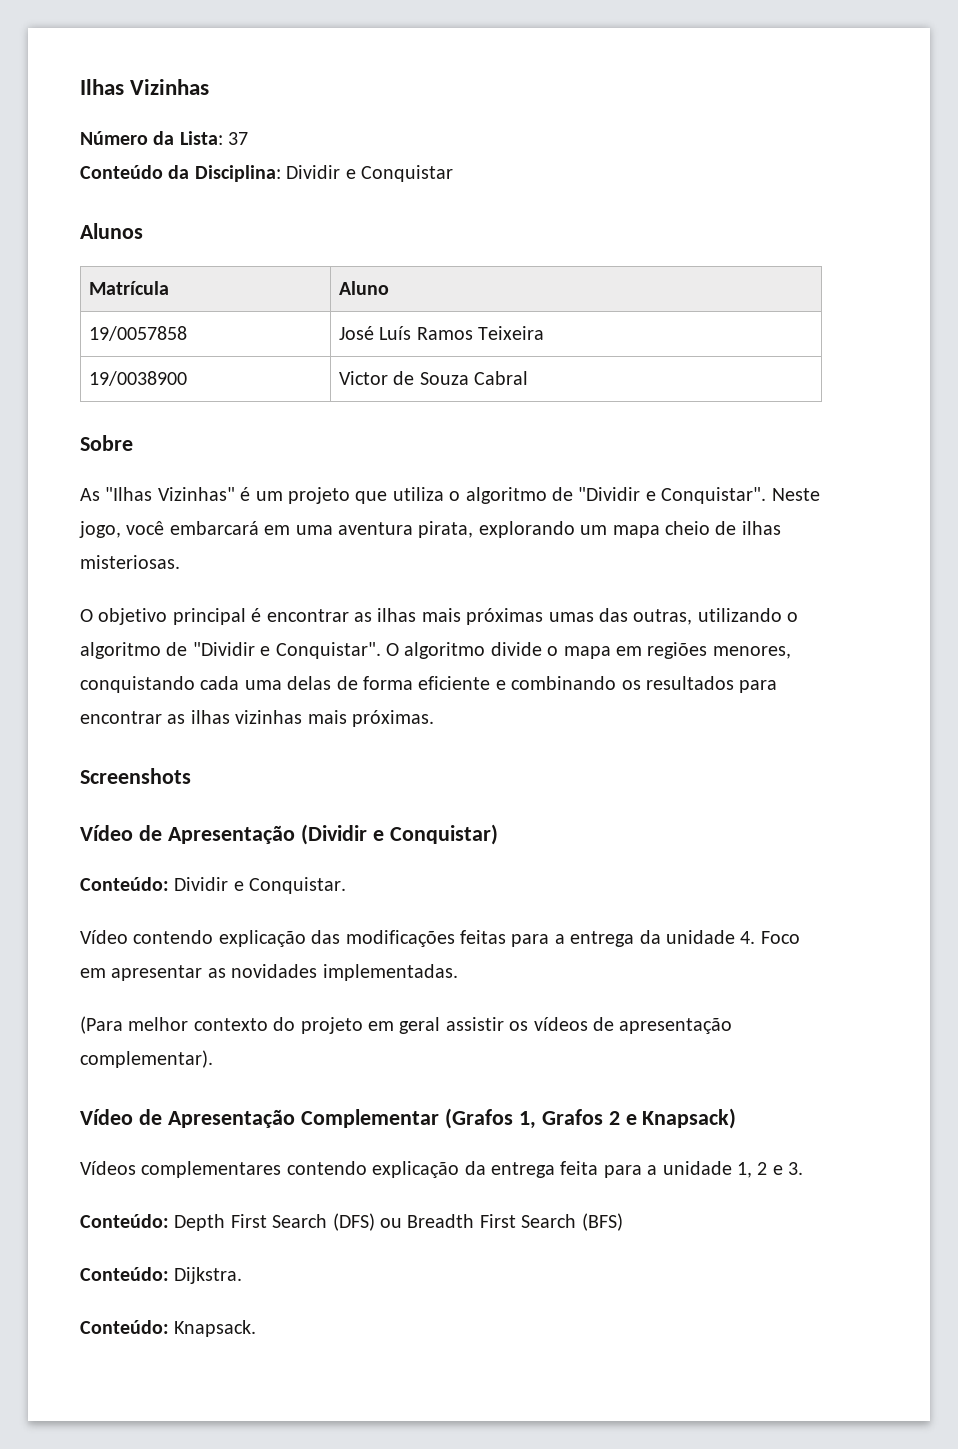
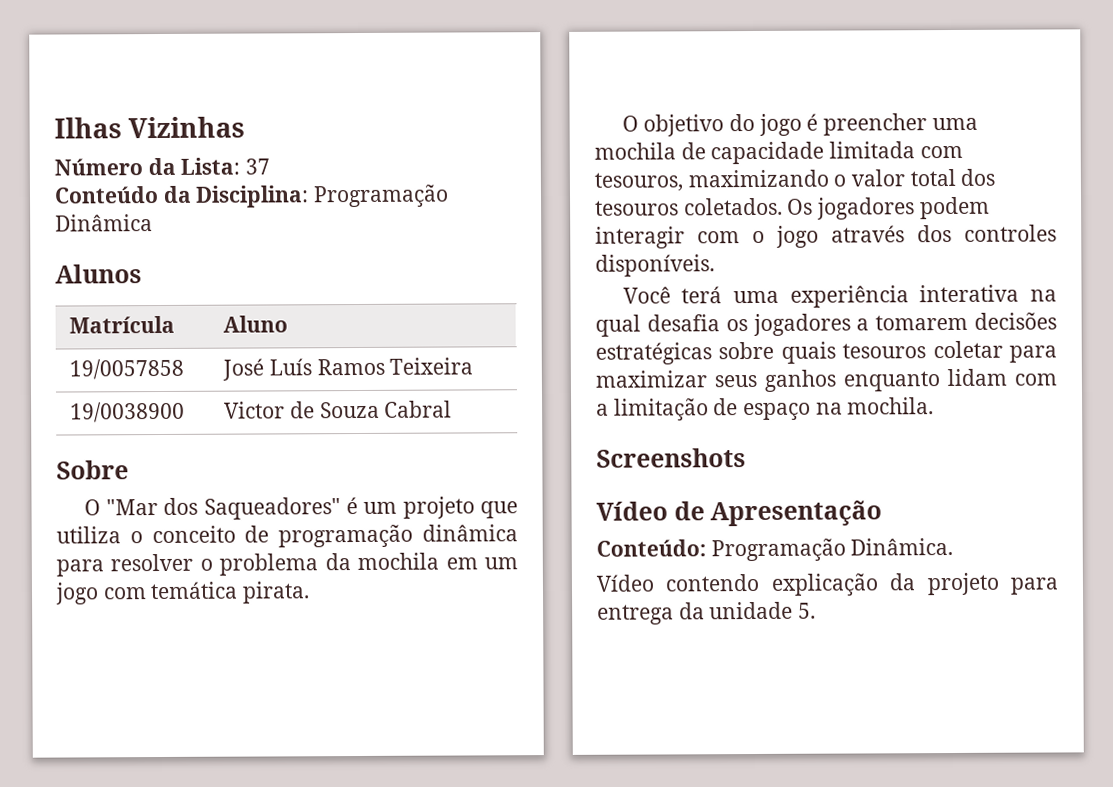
[286,165,453,182] Dividir e Conquistar -> [313,184,450,209] [55,214,153,232] Programação Dinâmica
[80,487,235,501] As "Ilhas Vizinhas" -> [83,497,341,520] O "Mar dos Saqueadores"
[465,487,820,504] [79,521,781,538] [80,555,180,569] [80,608,799,625] [80,642,791,659] [80,676,778,693] [80,710,434,727] [80,768,191,784] [80,824,498,845] [80,877,347,894] [80,930,800,947] [80,964,458,981] [80,1016,733,1034] [80,1050,213,1068] [80,1108,737,1129] [80,1161,804,1178] [80,1213,623,1231] [80,1267,243,1284] [80,1320,257,1337] algoritmo de "Dividir e Conquistar". Neste jogo, você embarcará em uma aventura pirata, explorando um mapa cheio de ilhas misteriosas. // O objetivo principal é encontrar as ilhas mais próximas umas das outras, utilizando o algoritmo de "Dividir e Conquistar". O algoritmo divide o mapa em regiões menores, conquistando cada uma delas de forma eficiente e combinando os resultados para encontrar as ilhas vizinhas mais próximas. // Screenshots // Vídeo de Apresentação (Dividir e Conquistar) // Conteúdo: Dividir e Conquistar. // Vídeo contendo explicação das modificações feitas para a entrega da unidade 4. Foco em apresentar as novidades implementadas. // (Para melhor contexto do projeto em geral assistir os vídeos de apresentação complementar). // Vídeo de Apresentação Complementar (Grafos 1, Grafos 2 e Knapsack) // Vídeos complementares contendo explicação da entrega feita para a unidade 1, 2 e 3. // Conteúdo: Depth First Search (DFS) ou Breadth First Search (BFS) // Conteúdo: Dijkstra. // Conteúdo: Knapsack. -> [151,524,518,549] [56,552,518,577] [55,581,311,605] [621,113,978,137] [594,141,963,165] [594,168,996,192] [595,196,990,220] [595,224,1057,249] [595,254,715,277] [622,284,1057,308] [595,312,1057,337] [595,340,1057,365] [595,368,1057,392] [596,397,935,422] [596,448,746,468] [596,500,883,527] [596,537,954,563] [596,572,1059,597] [597,601,817,625] conceito de programação dinâmica para resolver o problema da mochila em um jogo com temática pirata. // O objetivo do jogo é preencher uma mochila de capacidade limitada com tesouros, maximizando o valor total dos tesouros coletados. Os jogadores podem interagir com o jogo através dos controles disponíveis. // Você terá uma experiência interativa na qual desafia os jogadores a tomarem decisões estratégicas sobre quais tesouros coletar para maximizar seus ganhos enquanto lidam com a limitação de espaço na mochila. // Screenshots // Vídeo de Apresentação // Conteúdo: Programação Dinâmica. // Vídeo contendo explicação da projeto para entrega da unidade 5.

